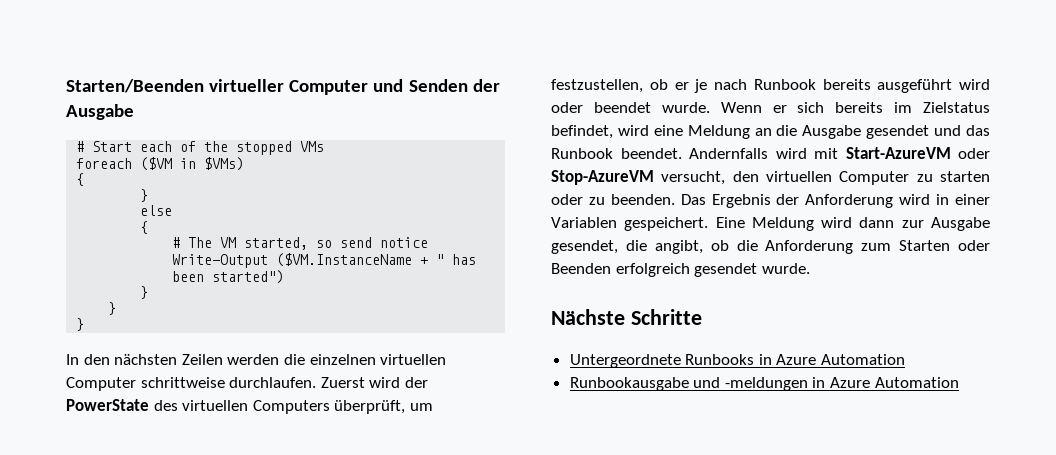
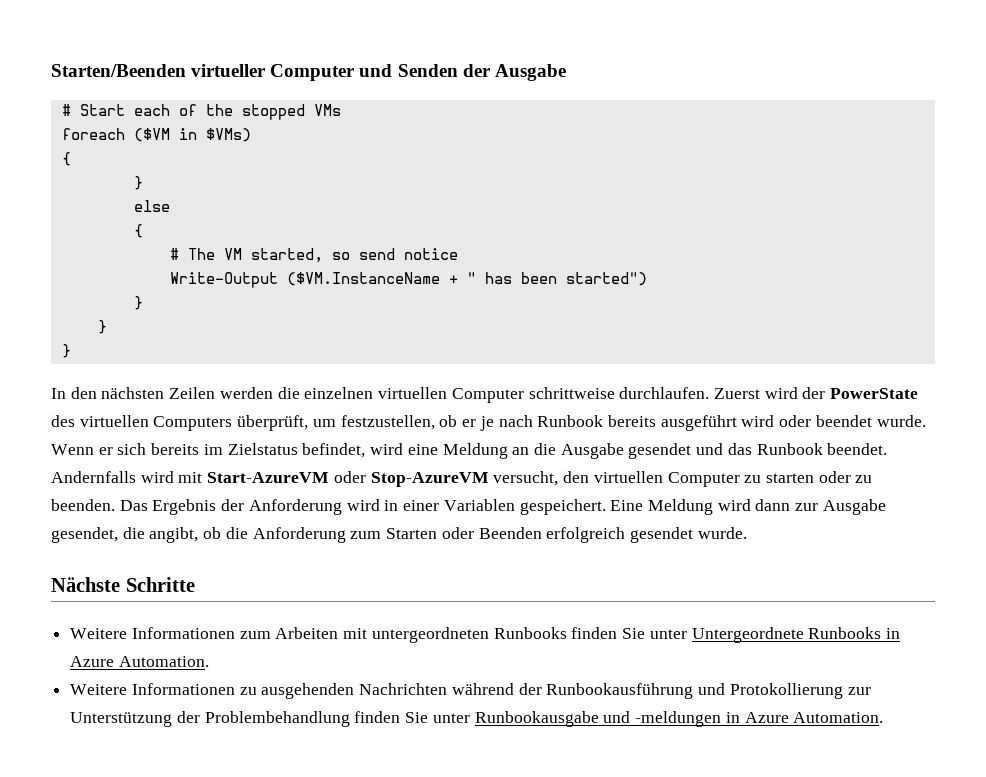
[569,354,906,368] Untergeordnete Runbooks in Azure Automation // -> [70,627,900,643] [70,656,209,667] [70,683,871,699] [70,711,470,727] Weitere Informationen zum Arbeiten mit untergeordneten Runbooks finden Sie unter Untergeordnete Runbooks in Azure Automation. // Weitere Informationen zu ausgehenden Nachrichten während der Runbookausführung und Protokollierung zur Unterstützung der Problembehandlung finden Sie unter
[874,377,959,388] Automation -> [793,712,884,723] Automation.

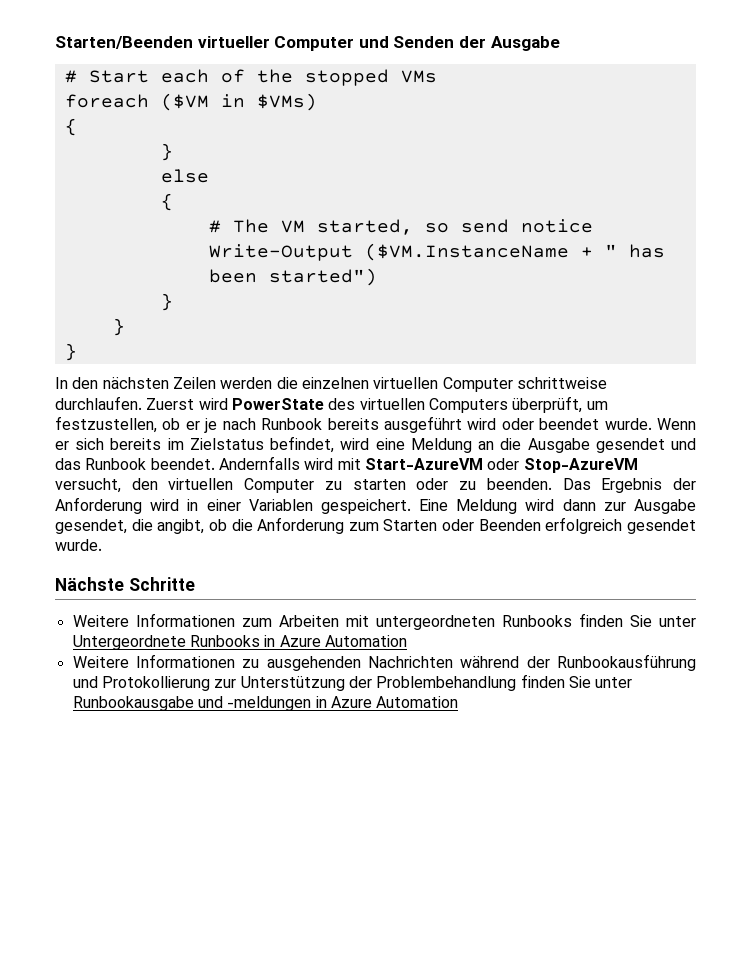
[802,387,826,399] der -> (228, 404) none
[118,656,209,667] Automation. -> [324,635,407,647] Automation
[793,712,884,723] Automation. -> [376,696,459,708] Automation

